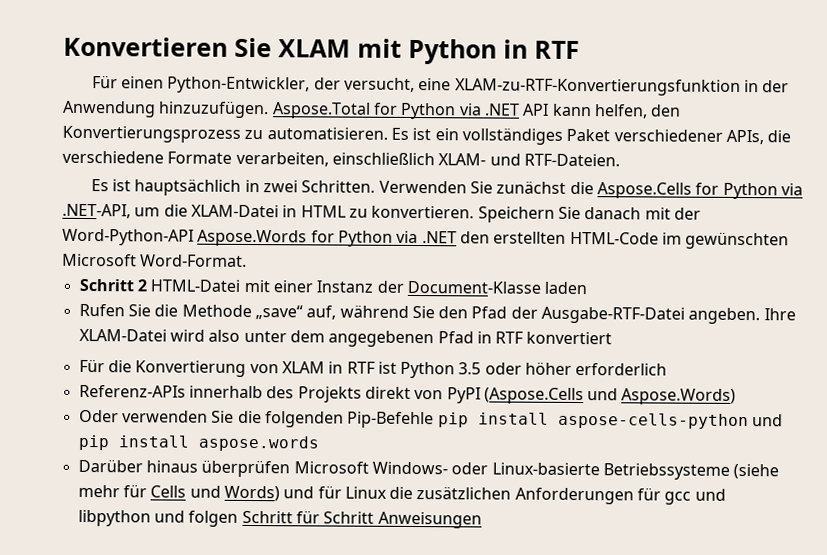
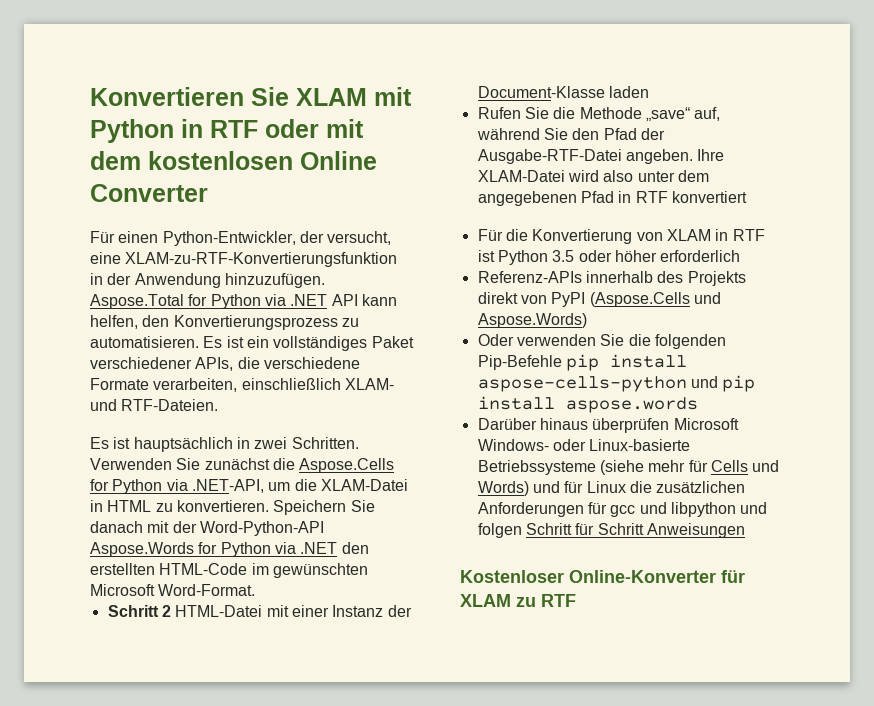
(580, 50) none -> [265,119,364,138] [90,151,377,170] [90,184,208,202] oder mit dem kostenlosen Online Converter
(482, 520) none -> [460,570,745,583] [460,594,576,607] // Kostenloser Online-Konverter für XLAM zu RTF

